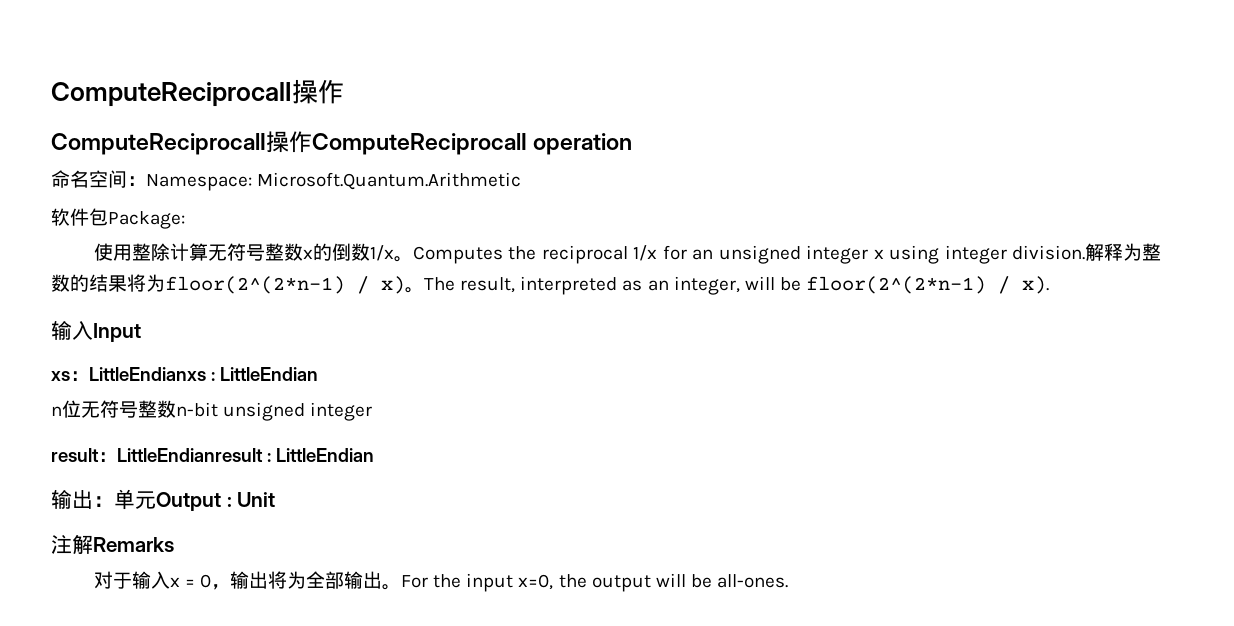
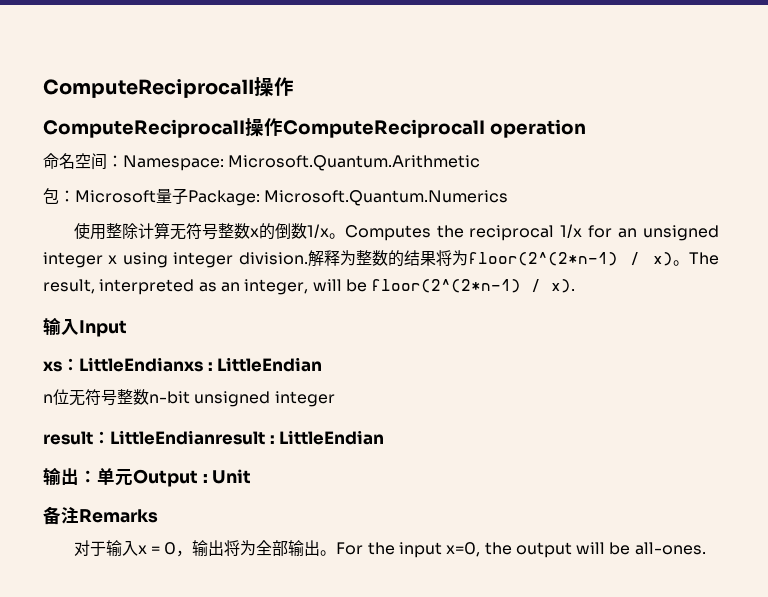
[51,208,108,226] 软件包 -> [43,188,188,205] 包：Microsoft量子
(185, 220) none -> [264,190,509,206] Microsoft.Quantum.Numerics
[51,534,93,554] 注解 -> [43,506,79,525] 备注

